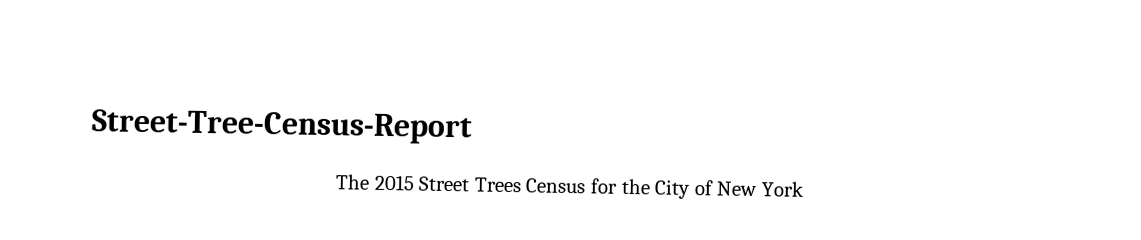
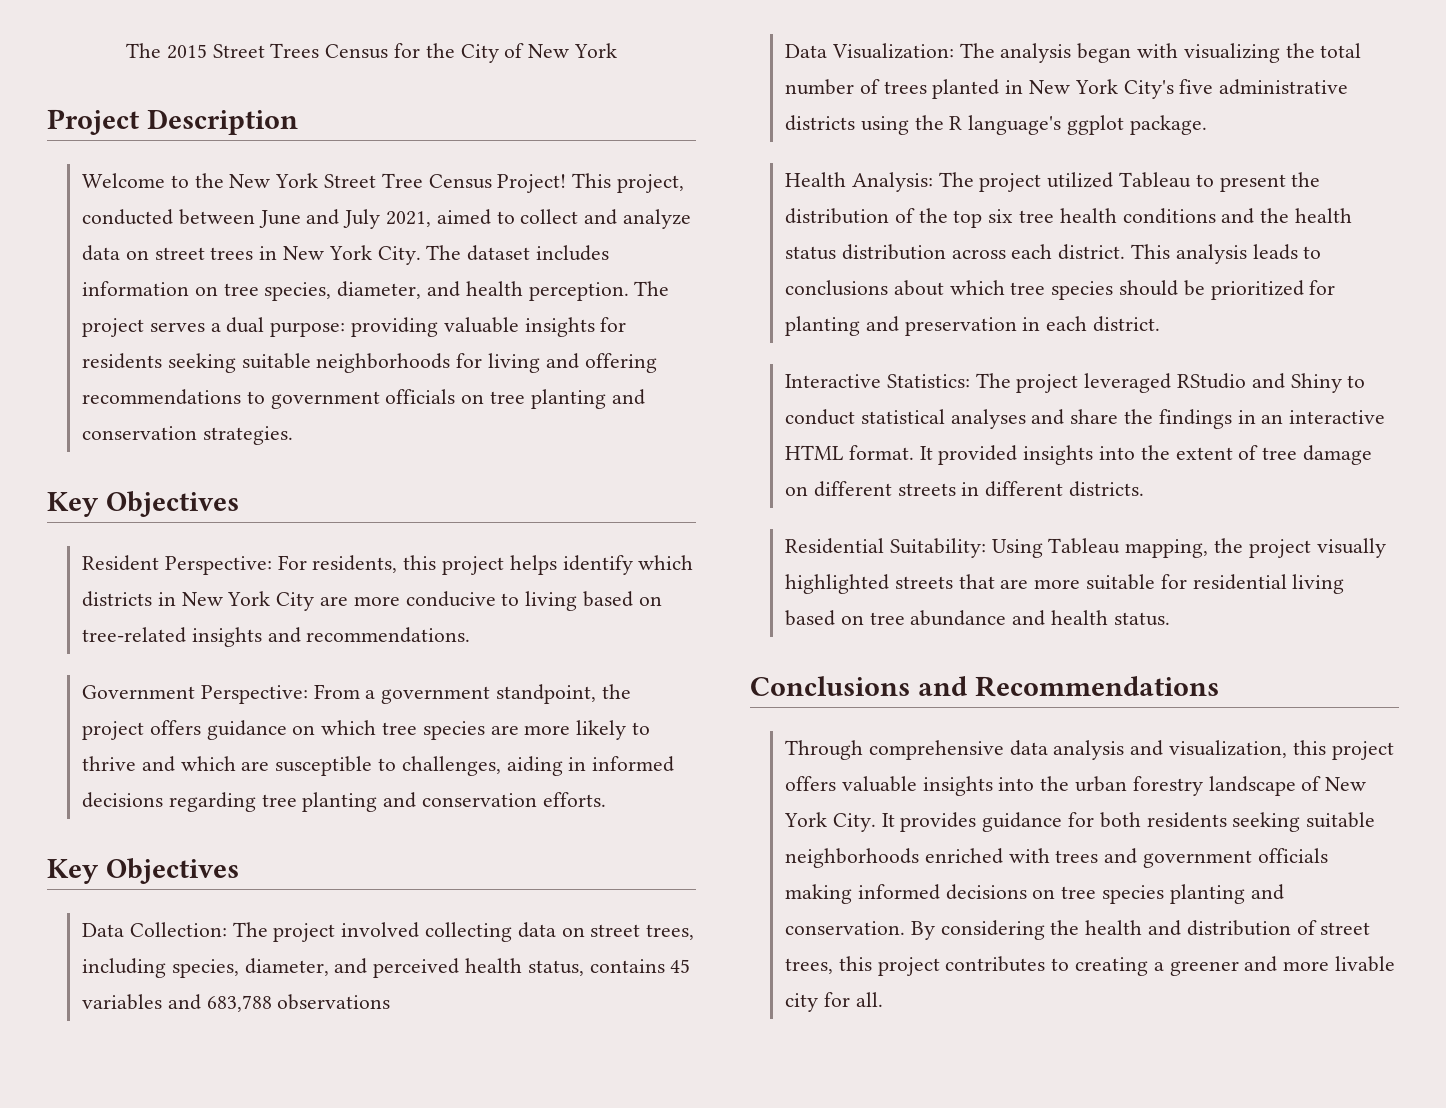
[91,109,473,145] Street-Tree-Census-Report // -> (125, 50) none
(805, 189) none -> [47,109,298,135] [81,173,685,193] [81,209,692,229] [81,245,610,265] [81,281,670,301] [81,317,627,337] [81,353,657,373] [81,389,645,409] [81,426,293,445] [47,491,239,517] [81,555,694,575] [81,591,662,611] [81,627,471,647] [81,684,631,704] [81,720,651,740] [81,756,675,776] [81,792,606,812] [47,858,239,884] [81,922,695,942] [81,958,691,978] [81,994,391,1012] [784,43,1362,63] [784,79,1349,99] [784,115,1207,135] [784,172,1321,192] [784,208,1353,228] [784,244,1322,264] [784,280,1336,300] [784,316,1161,336] [784,373,1366,393] [784,409,1386,429] [784,445,1373,465] [784,481,1145,497] [784,538,1386,558] [784,574,1345,594] [784,610,1170,626] [750,676,1219,697] [784,740,1394,760] [784,776,1367,796] [783,812,1376,832] [784,848,1328,868] [784,884,1284,904] [784,920,1371,940] [784,956,1396,976] [784,992,883,1012] // Project Description // Welcome to the New York Street Tree Census Project! This project, conducted between June and July 2021, aimed to collect and analyze data on street trees in New York City. The dataset includes information on tree species, diameter, and health perception. The project serves a dual purpose: providing valuable insights for residents seeking suitable neighborhoods for living and offering recommendations to government officials on tree planting and conservation strategies. // Key Objectives // Resident Perspective: For residents, this project helps identify which districts in New York City are more conducive to living based on tree-related insights and recommendations. // Government Perspective: From a government standpoint, the project offers guidance on which tree species are more likely to thrive and which are susceptible to challenges, aiding in informed decisions regarding tree planting and conservation efforts. // Key Objectives // Data Collection: The project involved collecting data on street trees, including species, diameter, and perceived health status, contains 45 variables and 683,788 observations // Data Visualization: The analysis began with visualizing the total number of trees planted in New York City's five administrative districts using the R language's ggplot package. // Health Analysis: The project utilized Tableau to present the distribution of the top six tree health conditions and the health status distribution across each district. This analysis leads to conclusions about which tree species should be prioritized for planting and preservation in each district. // Interactive Statistics: The project leveraged RStudio and Shiny to conduct statistical analyses and share the findings in an interactive HTML format. It provided insights into the extent of tree damage on different streets in different districts. // Residential Suitability: Using Tableau mapping, the project visually highlighted streets that are more suitable for residential living based on tree abundance and health status. // Conclusions and Recommendations // Through comprehensive data analysis and visualization, this project offers valuable insights into the urban forestry landscape of New York City. It provides guidance for both residents seeking suitable neighborhoods enriched with trees and government officials making informed decisions on tree species planting and conservation. By considering the health and distribution of street trees, this project contributes to creating a greener and more livable city for all.

